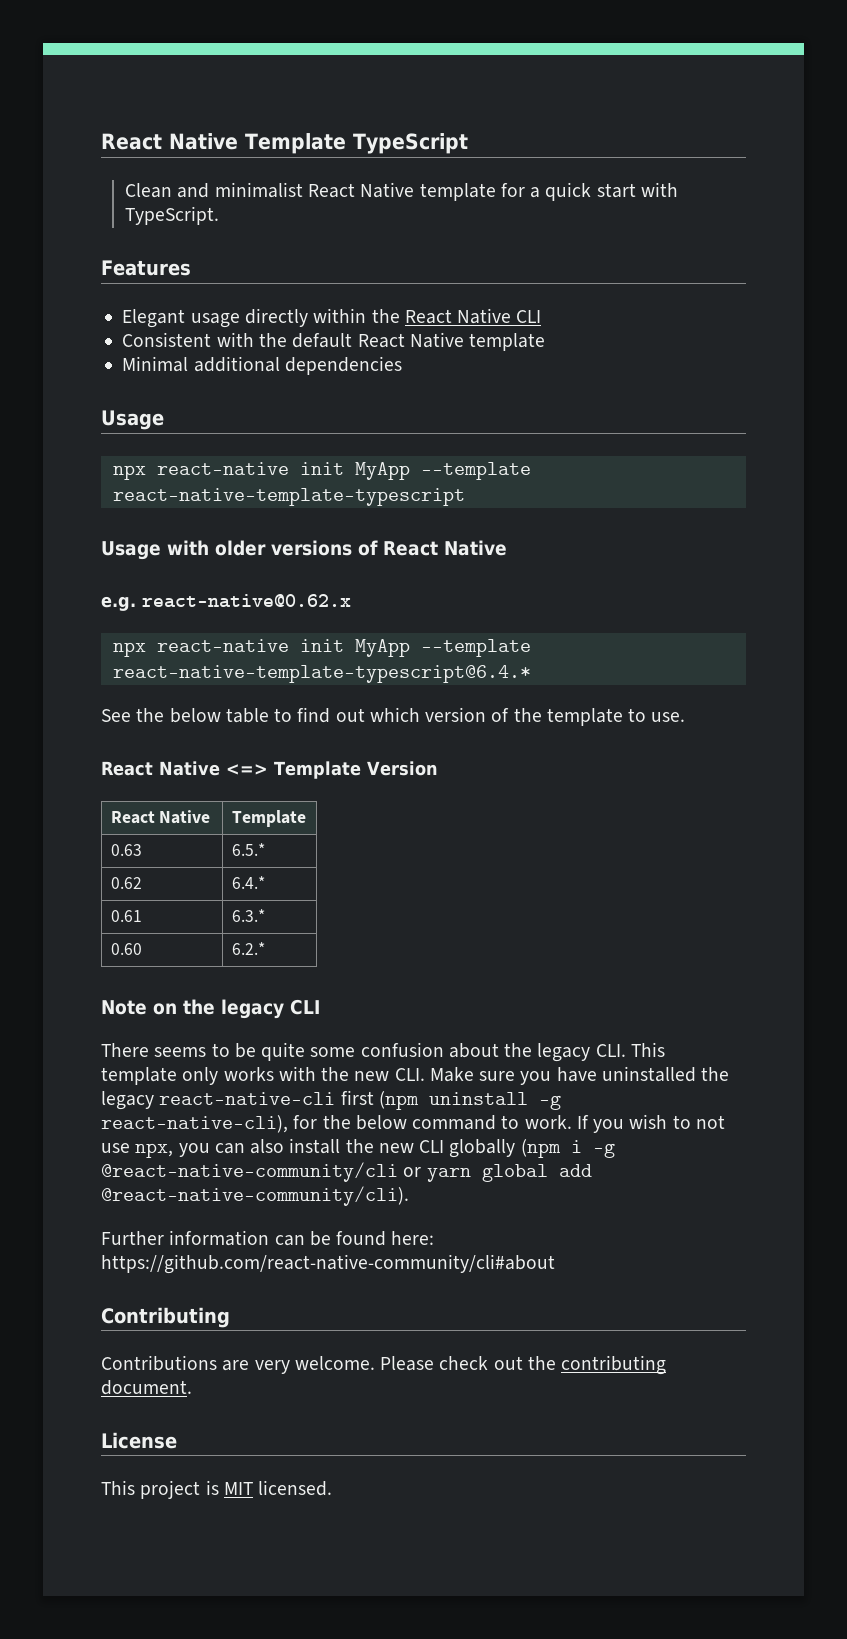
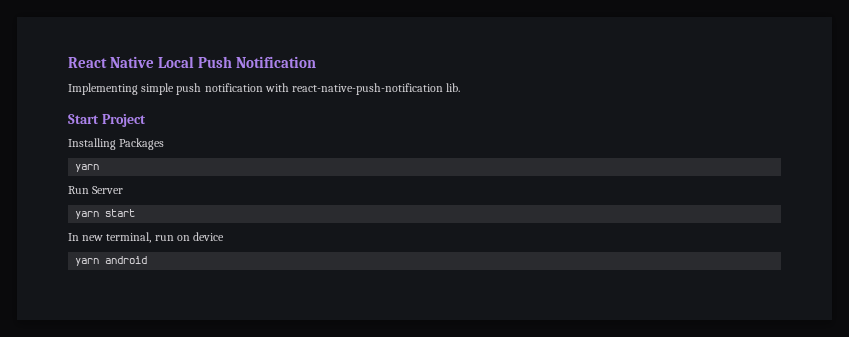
[101,133,468,154] [125,182,678,201] [125,206,220,225] [101,260,191,276] [122,308,542,328] [122,332,546,351] [122,356,402,375] [101,410,164,430] [112,462,531,480] [112,488,465,506] [101,540,507,560] [101,594,351,611] [112,639,531,657] [112,665,531,683] [101,707,686,726] [101,761,438,779] [110,810,211,824] [231,810,306,827] [110,844,142,856] [231,843,265,856] [110,877,142,889] [231,876,265,889] [110,910,142,922] [231,909,265,922] [110,943,142,955] [231,942,265,955] [101,999,320,1019] [101,1042,665,1062] [101,1066,730,1085] [101,1090,561,1110] [101,1114,725,1133] [101,1138,615,1158] [101,1162,592,1182] [101,1186,409,1206] [101,1230,435,1246] [101,1254,555,1274] [101,1307,230,1328] [101,1355,667,1375] [101,1380,192,1395] [101,1432,177,1449] [101,1480,333,1499] React Native Template TypeScript // Clean and minimalist React Native template for a quick start with TypeScript. // Features // Elegant usage directly within the React Native CLI // Consistent with the default React Native template // Minimal additional dependencies // Usage // npx react-native init MyApp --template react-native-template-typescript // Usage with older versions of React Native // e.g. react-native@0.62.x // npx react-native init MyApp --template react-native-template-typescript@6.4.* // See the below table to find out which version of the template to use. // React Native <=> Template Version // React Native | Template // 0.63 | 6.5.* // 0.62 | 6.4.* // 0.61 | 6.3.* // 0.60 | 6.2.* // Note on the legacy CLI // There seems to be quite some confusion about the legacy CLI. This template only works with the new CLI. Make sure you have uninstalled the legacy react-native-cli first (npm uninstall -g react-native-cli), for the below command to work. If you wish to not use npx, you can also install the new CLI globally (npm i -g @react-native-community/cli or yarn global add @react-native-community/cli). // Further information can be found here: https://github.com/react-native-community/cli#about // Contributing // Contributions are very welcome. Please check out the contributing document. // License // This project is MIT licensed. -> [68,56,317,68] [68,83,461,95] [68,114,146,127] [68,138,165,150] [75,164,100,172] [68,186,124,194] [75,209,136,219] [68,232,225,243] [75,256,148,266] React Native Local Push Notification // Implementing simple push notification with react-native-push-notification lib. // Start Project // Installing Packages // yarn // Run Server // yarn start // In new terminal, run on device // yarn android

